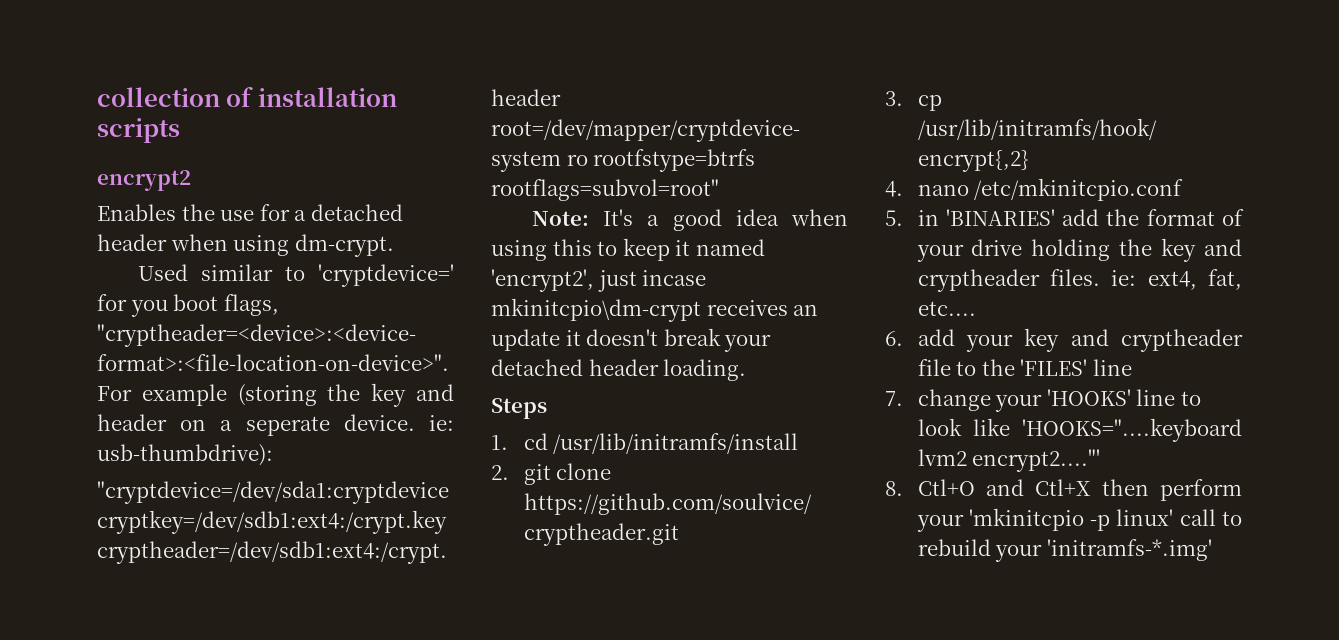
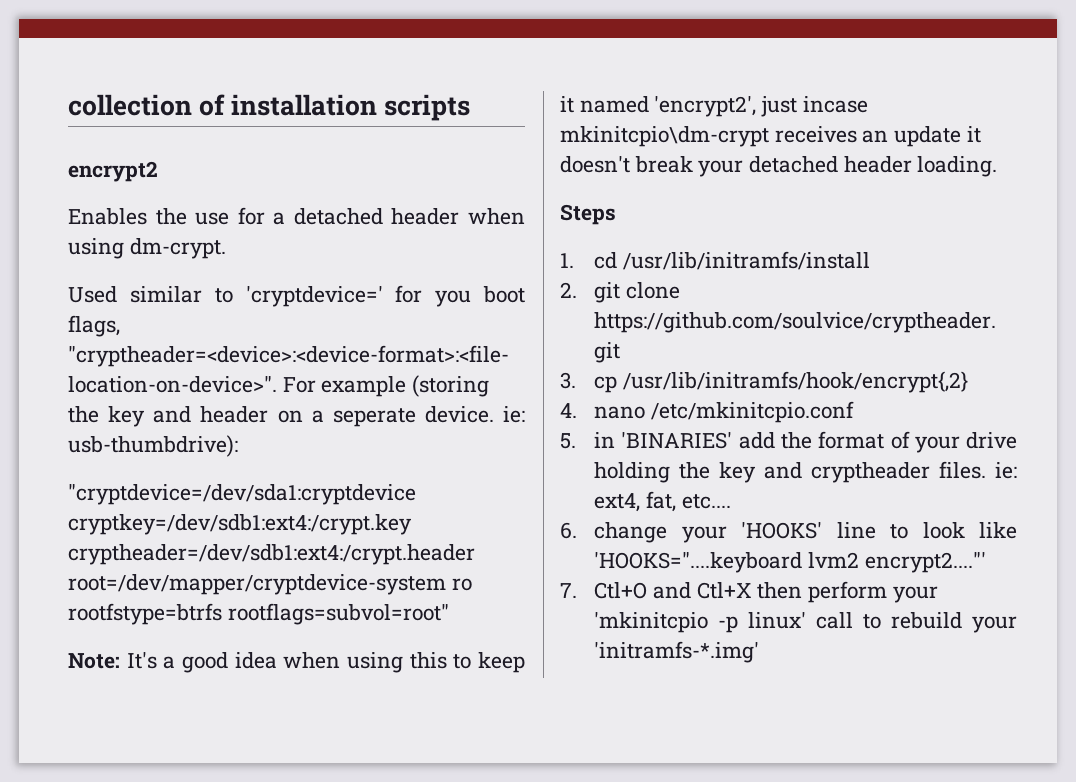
[917,328,1243,352] [917,359,1132,376] [885,391,903,406] add your key and cryptheader file to the 'FILES' line // 7. -> (577, 530) none
[885,481,903,496] 8. -> [560,583,577,598] 7.

